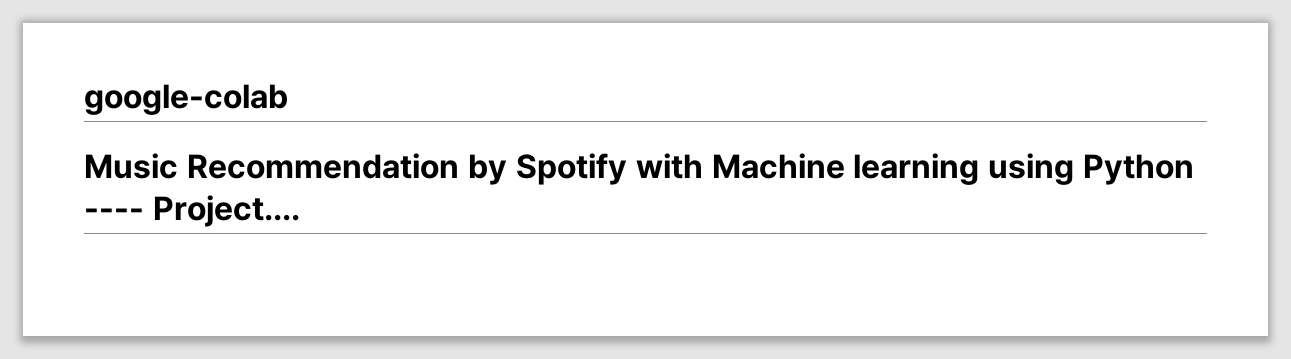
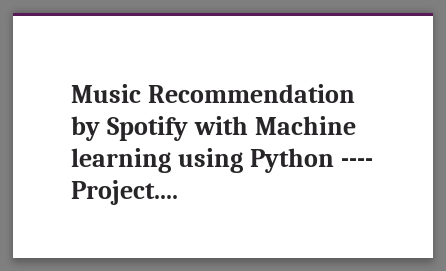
[84,84,288,115] google-colab // -> (71, 93) none

